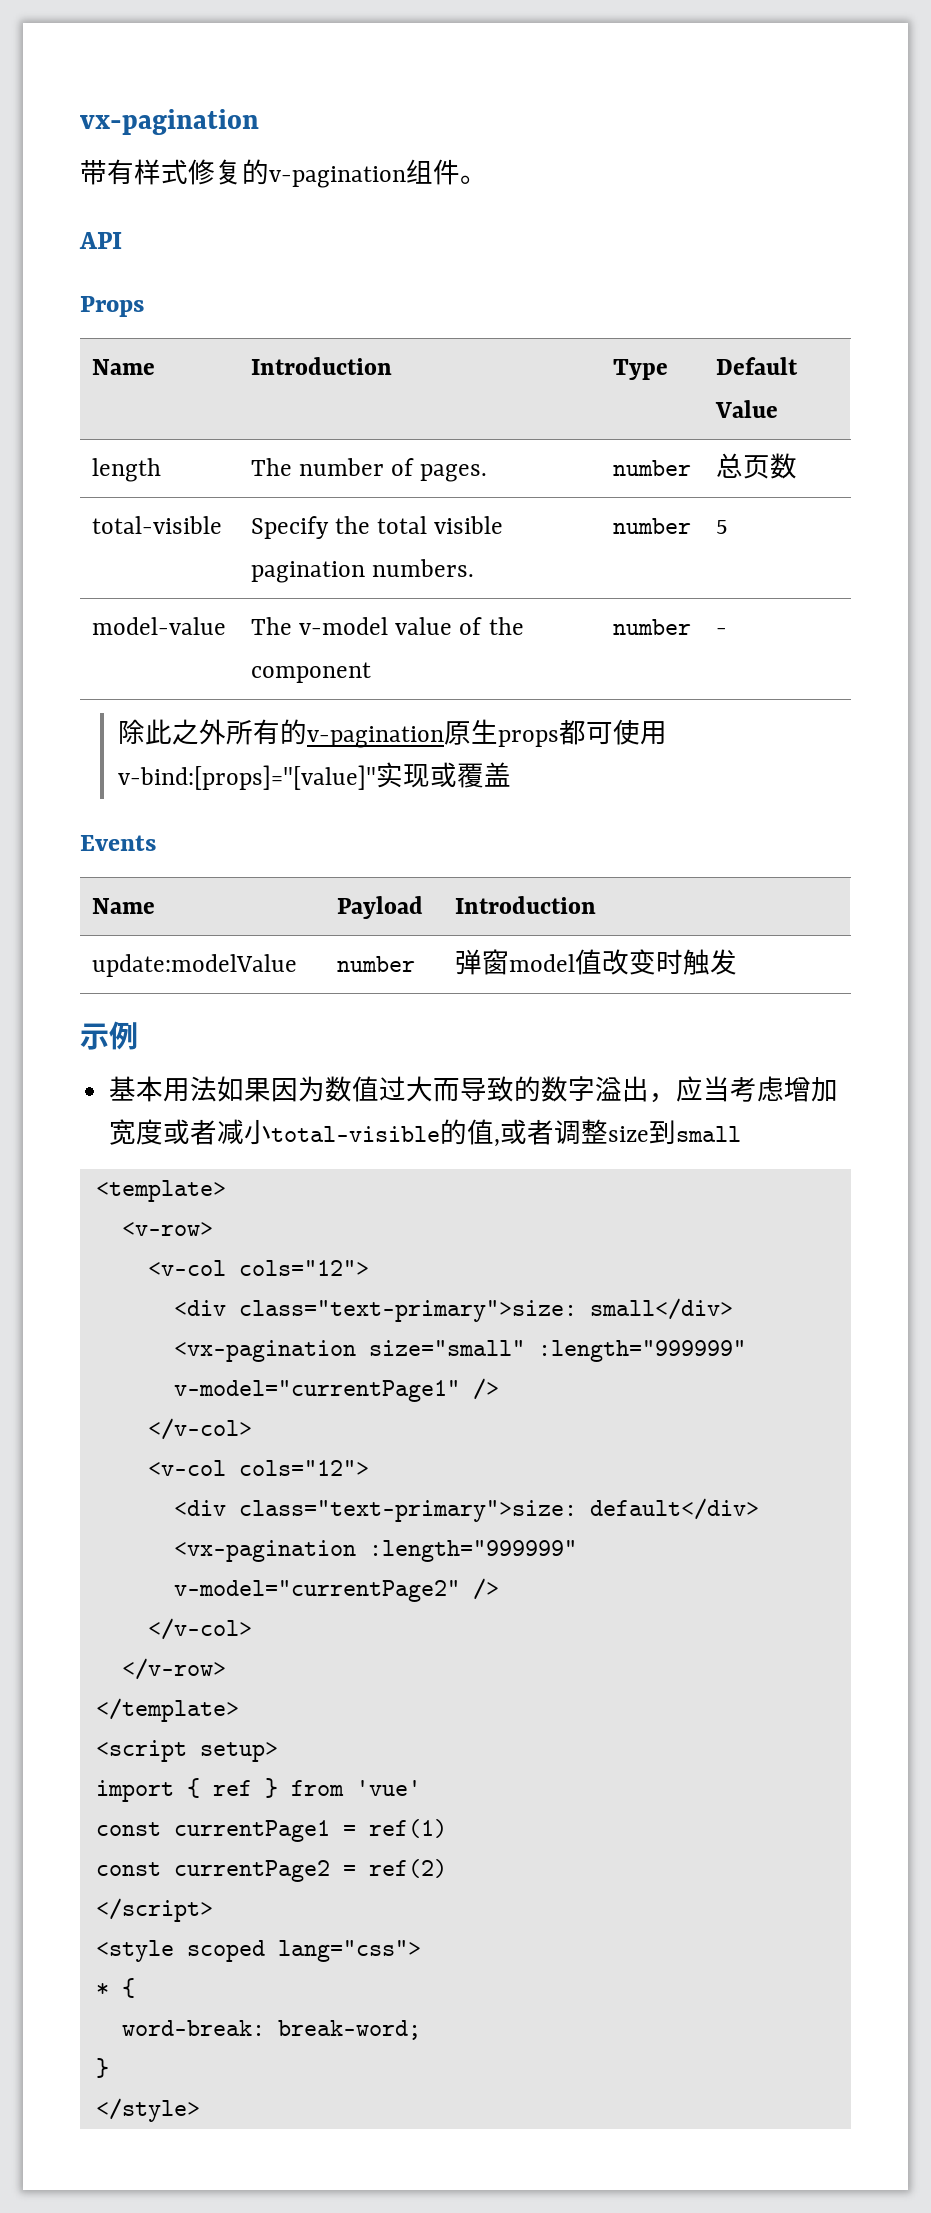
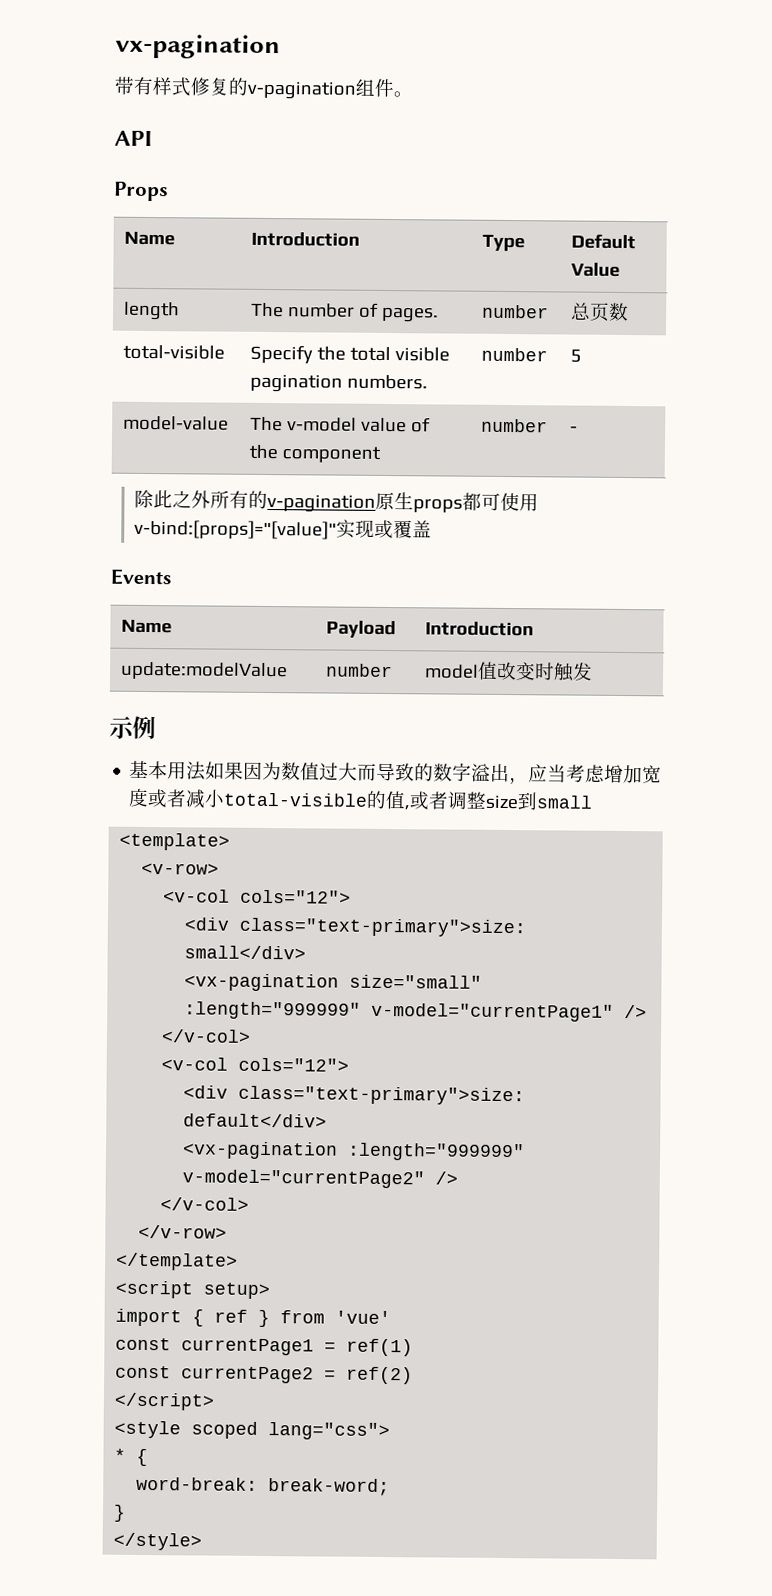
[455,949,510,975] 弹窗 -> (393, 670) none

